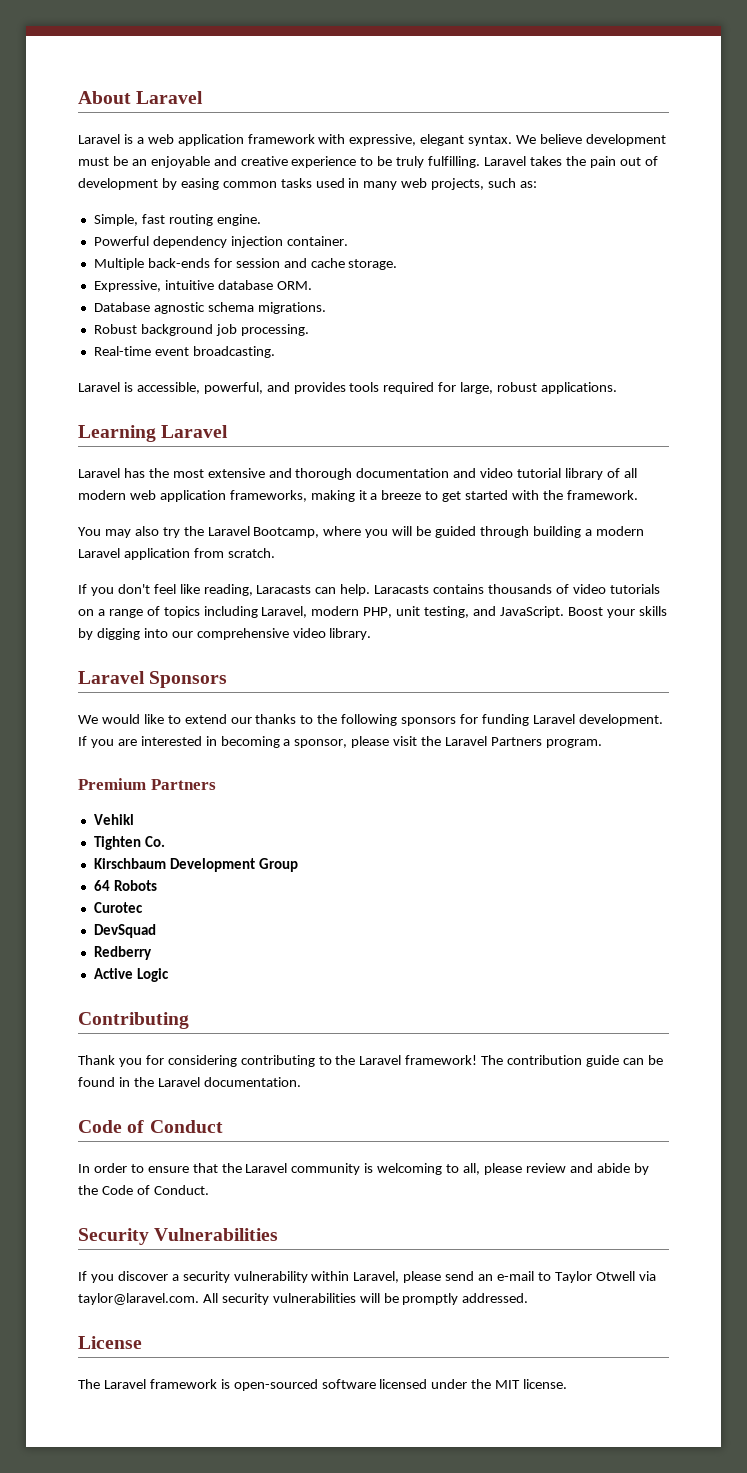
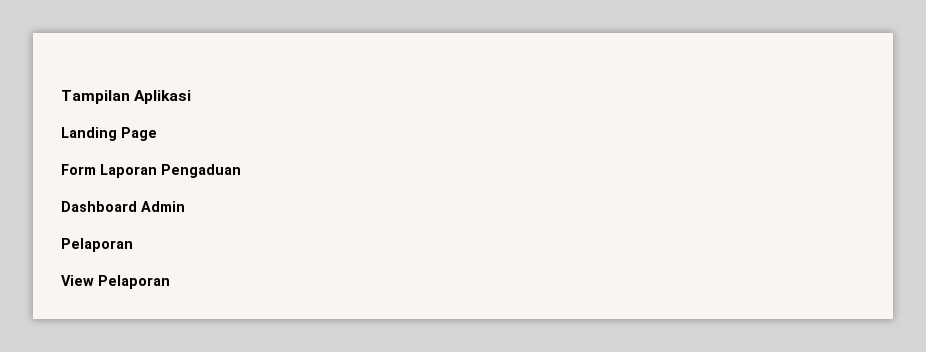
[78,91,204,104] [78,134,666,146] [78,156,658,168] [78,178,538,190] [93,214,261,226] [93,236,348,248] [93,258,398,270] [93,280,312,292] [93,302,326,314] [93,324,309,336] [93,346,275,358] [78,382,618,394] [78,425,229,442] [78,468,637,480] [78,490,638,502] [78,526,644,538] [78,548,275,560] [78,584,660,596] [78,606,667,618] [78,628,372,640] [78,671,228,688] [78,714,663,726] [78,736,602,748] [78,778,216,790] [93,814,134,825] [93,836,165,850] [93,858,298,872] [93,880,157,891] [93,902,143,913] [93,924,156,938] [93,946,152,960] [93,968,169,982] [78,1012,189,1029] [78,1055,663,1067] [78,1077,301,1087] [78,1120,223,1133] [78,1163,649,1175] [78,1185,209,1195] [78,1228,279,1245] [78,1271,656,1283] [78,1293,529,1305] [78,1336,142,1349] [78,1379,568,1391] About Laravel // Laravel is a web application framework with expressive, elegant syntax. We believe development must be an enjoyable and creative experience to be truly fulfilling. Laravel takes the pain out of development by easing common tasks used in many web projects, such as: // Simple, fast routing engine. // Powerful dependency injection container. // Multiple back-ends for session and cache storage. // Expressive, intuitive database ORM. // Database agnostic schema migrations. // Robust background job processing. // Real-time event broadcasting. // Laravel is accessible, powerful, and provides tools required for large, robust applications. // Learning Laravel // Laravel has the most extensive and thorough documentation and video tutorial library of all modern web application frameworks, making it a breeze to get started with the framework. // You may also try the Laravel Bootcamp, where you will be guided through building a modern Laravel application from scratch. // If you don't feel like reading, Laracasts can help. Laracasts contains thousands of video tutorials on a range of topics including Laravel, modern PHP, unit testing, and JavaScript. Boost your skills by digging into our comprehensive video library. // Laravel Sponsors // We would like to extend our thanks to the following sponsors for funding Laravel development. If you are interested in becoming a sponsor, please visit the Laravel Partners program. // Premium Partners // Vehikl // Tighten Co. // Kirschbaum Development Group // 64 Robots // Curotec // DevSquad // Redberry // Active Logic // Contributing // Thank you for considering contributing to the Laravel framework! The contribution guide can be found in the Laravel documentation. // Code of Conduct // In order to ensure that the Laravel community is welcoming to all, please review and abide by the Code of Conduct. // Security Vulnerabilities // If you discover a security vulnerability within Laravel, please send an e-mail to Taylor Otwell via taylor@laravel.com. All security vulnerabilities will be promptly addressed. // License // The Laravel framework is open-sourced software licensed under the MIT license. -> [61,90,192,104] [61,127,157,141] [61,164,241,178] [61,201,185,212] [61,238,133,252] [61,275,170,289] Tampilan Aplikasi // Landing Page // Form Laporan Pengaduan // Dashboard Admin // Pelaporan // View Pelaporan

